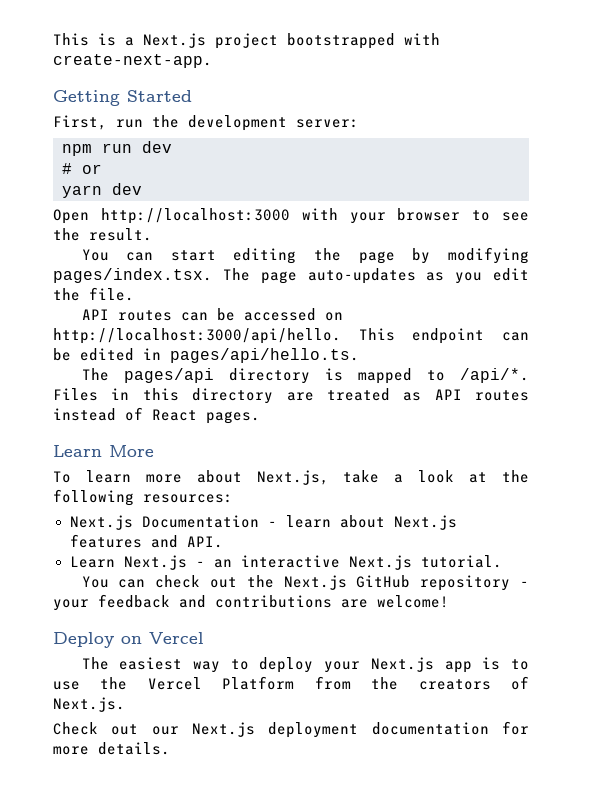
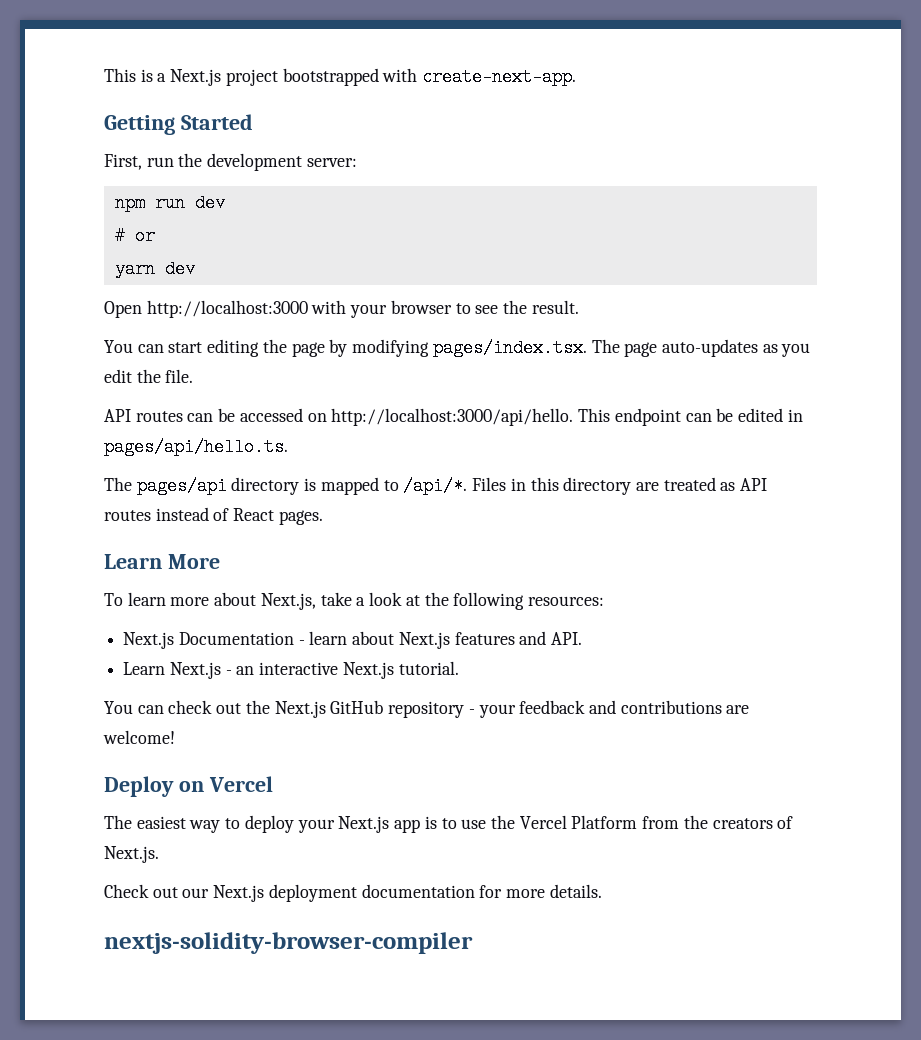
(170, 748) none -> [104,932,473,954] // nextjs-solidity-browser-compiler

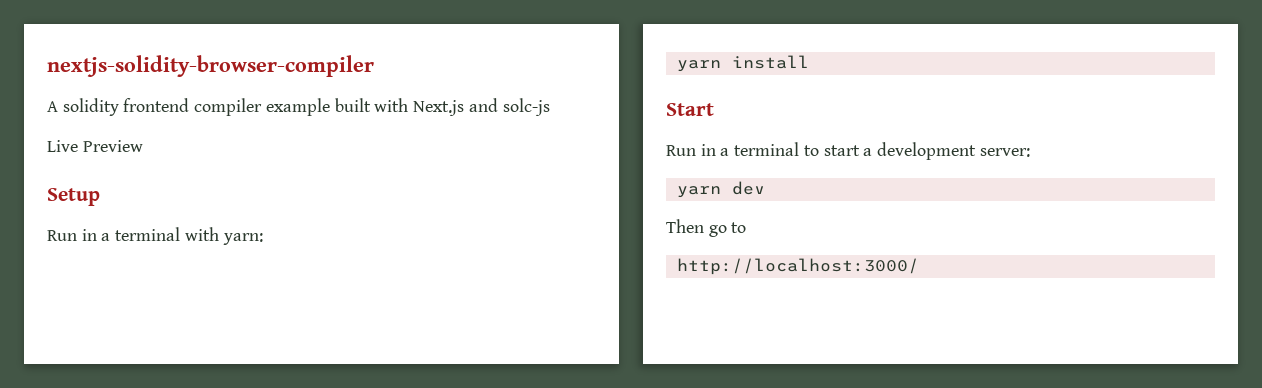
[104,68,577,86] [104,114,253,135] [104,153,357,171] [114,194,225,212] [114,227,155,245] [114,260,195,278] [104,300,579,318] [104,339,811,357] [104,369,194,383] [104,408,803,426] [104,438,288,456] [104,477,768,495] [104,507,323,525] [104,554,220,569] [104,592,604,610] [123,631,583,649] [123,661,459,679] [104,700,750,718] [103,730,175,744] [104,776,273,797] [104,815,794,833] [104,846,159,863] [104,884,602,902] [104,932,473,954] This is a Next.js project bootstrapped with create-next-app. // Getting Started // First, run the development server: // npm run dev // # or // yarn dev // Open http://localhost:3000 with your browser to see the result. // You can start editing the page by modifying pages/index.tsx. The page auto-updates as you edit the file. // API routes can be accessed on http://localhost:3000/api/hello. This endpoint can be edited in pages/api/hello.ts. // The pages/api directory is mapped to /api/*. Files in this directory are treated as API routes instead of React pages. // Learn More // To learn more about Next.js, take a look at the following resources: // Next.js Documentation - learn about Next.js features and API. // Learn Next.js - an interactive Next.js tutorial. // You can check out the Next.js GitHub repository - your feedback and contributions are welcome! // Deploy on Vercel // The easiest way to deploy your Next.js app is to use the Vercel Platform from the creators of Next.js. // Check out our Next.js deployment documentation for more details. // nextjs-solidity-browser-compiler -> [47,55,374,77] [47,98,550,116] [47,140,143,152] [47,188,100,206] [47,227,263,245] [676,55,809,72] [666,103,714,116] [666,142,1030,160] [676,181,765,198] [666,219,747,237] [676,258,919,275] nextjs-solidity-browser-compiler // A solidity frontend compiler example built with Next.js and solc-js // Live Preview // Setup // Run in a terminal with yarn: // yarn install // Start // Run in a terminal to start a development server: // yarn dev // Then go to // http://localhost:3000/

